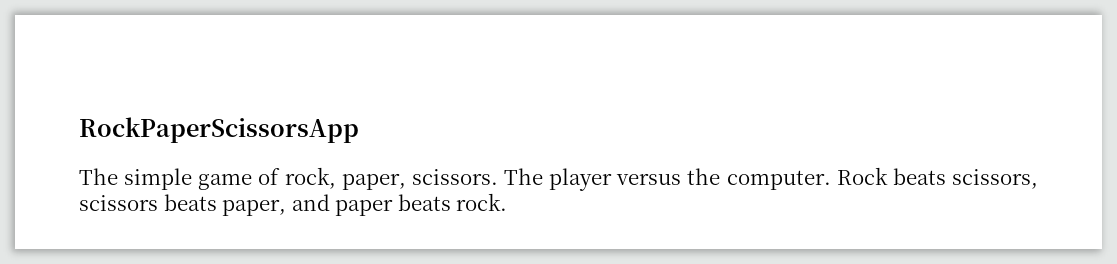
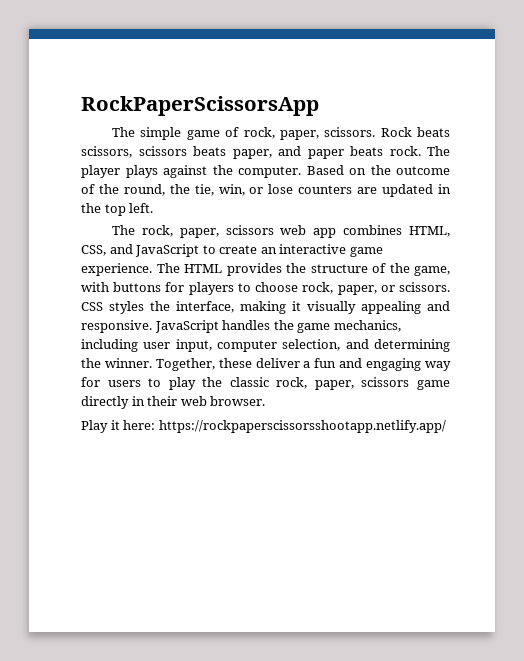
[504,168,831,191] The player versus the computer. -> (376, 132) none
(508, 202) none -> [427,146,450,156] [81,165,450,178] [81,184,452,197] [81,203,154,216] [111,225,450,238] [81,244,383,257] [81,263,450,276] [81,282,451,295] [81,301,450,314] [81,320,401,333] [81,339,450,352] [81,358,452,371] [81,377,450,390] [81,396,266,409] [81,420,446,433] The player plays against the computer. Based on the outcome of the round, the tie, win, or lose counters are updated in the top left. // The rock, paper, scissors web app combines HTML, CSS, and JavaScript to create an interactive game experience. The HTML provides the structure of the game, with buttons for players to choose rock, paper, or scissors. CSS styles the interface, making it visually appealing and responsive. JavaScript handles the game mechanics, including user input, computer selection, and determining the winner. Together, these deliver a fun and engaging way for users to play the classic rock, paper, scissors game directly in their web browser. // Play it here: https://rockpaperscissorsshootapp.netlify.app/

